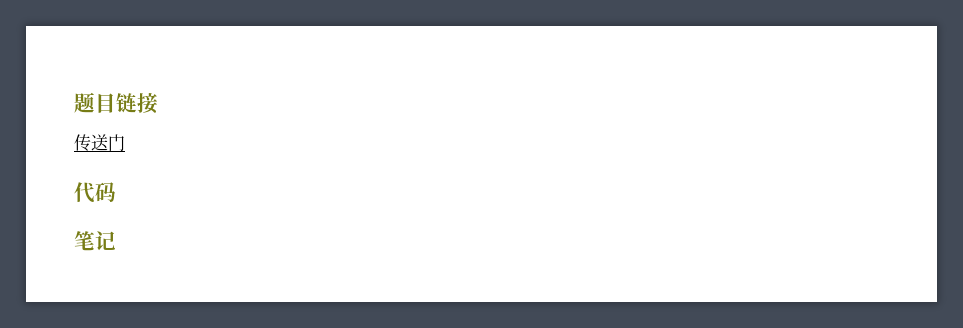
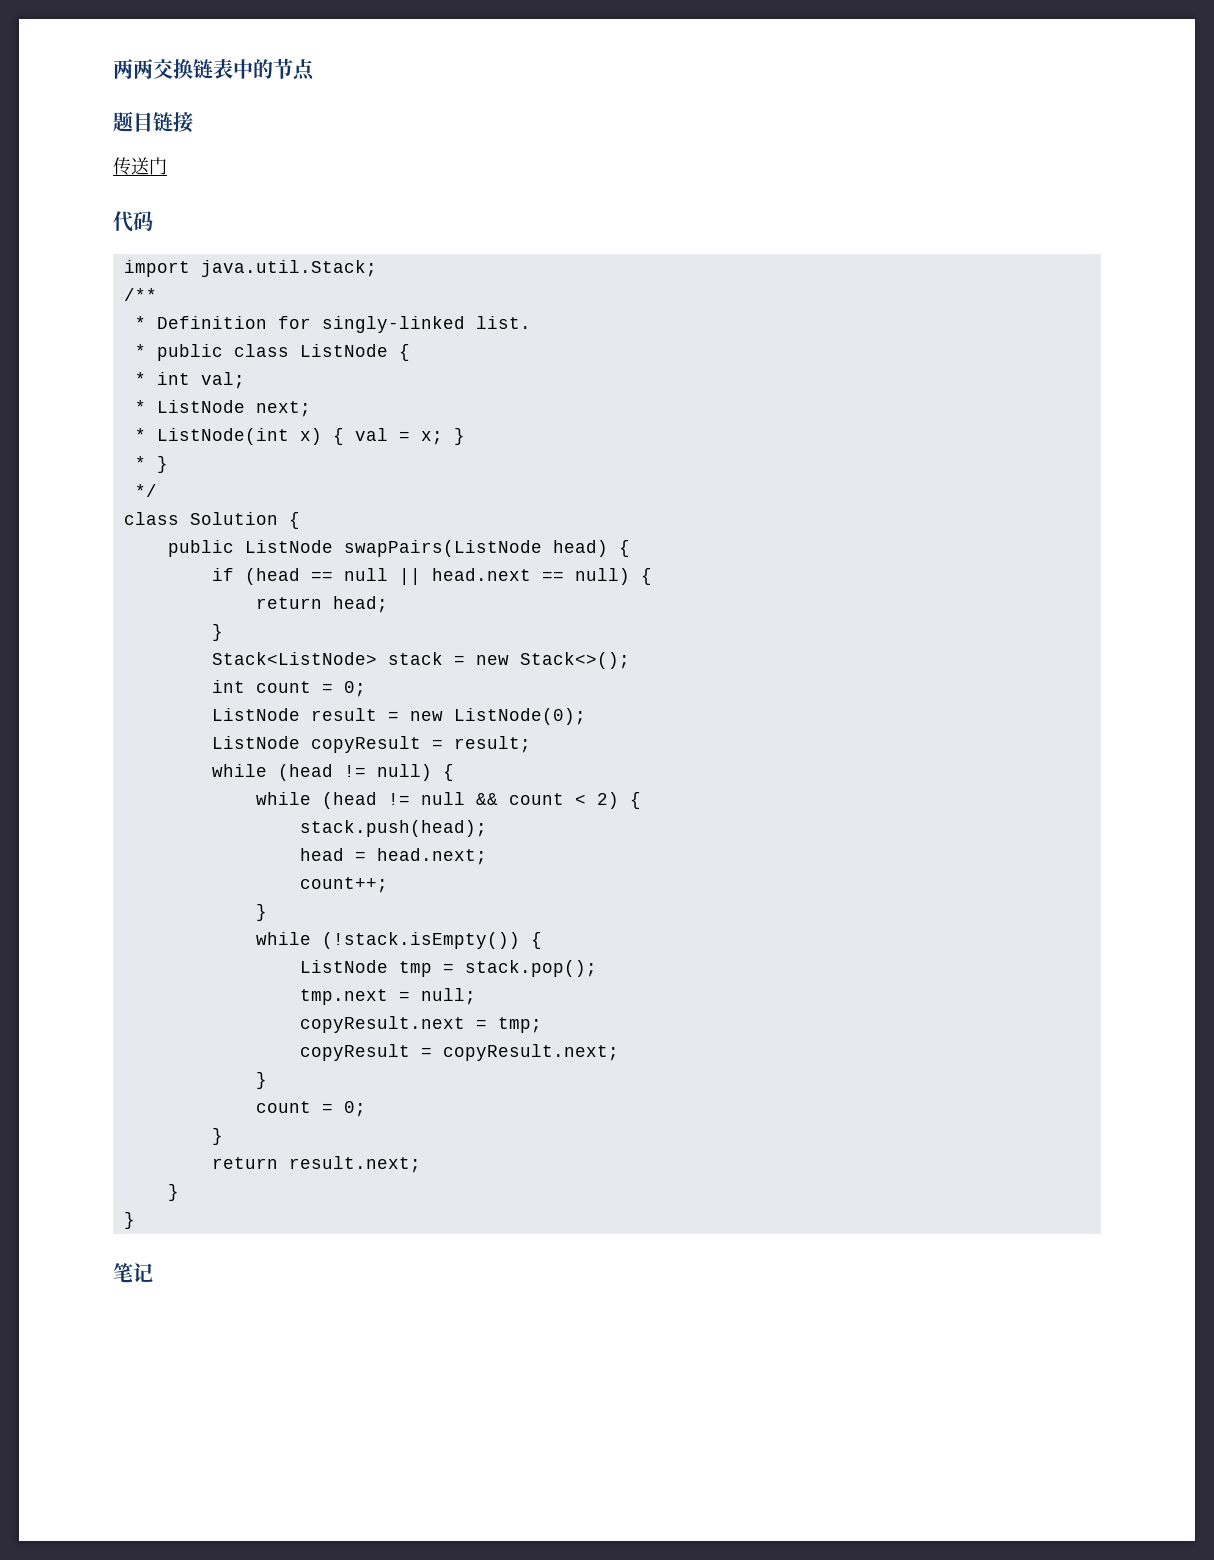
(74, 102) none -> [113,58,315,81] 两两交换链表中的节点 //
(116, 192) none -> [123,260,377,277] [123,288,157,301] [134,316,531,333] [134,344,410,361] [134,372,245,389] [134,400,311,417] [134,428,465,445] [134,456,168,473] [134,484,157,497] [123,512,300,529] [167,540,630,557] [211,568,652,585] [255,596,388,613] [211,624,223,641] [211,652,630,669] [211,680,366,697] [211,708,586,725] [211,736,531,753] [211,764,454,781] [255,792,641,809] [299,820,487,837] [299,848,487,865] [299,877,388,893] [255,904,267,921] [255,932,542,949] [299,960,597,977] [299,988,476,1005] [299,1016,542,1033] [299,1044,619,1061] [255,1072,267,1089] [255,1101,366,1117] [211,1128,223,1145] [211,1156,421,1173] [167,1184,179,1201] [123,1212,135,1229] // import java.util.Stack; // /** // * Definition for singly-linked list. // * public class ListNode { // * int val; // * ListNode next; // * ListNode(int x) { val = x; } // * } // */ // class Solution { // public ListNode swapPairs(ListNode head) { // if (head == null || head.next == null) { // return head; // } // Stack<ListNode> stack = new Stack<>(); // int count = 0; // ListNode result = new ListNode(0); // ListNode copyResult = result; // while (head != null) { // while (head != null && count < 2) { // stack.push(head); // head = head.next; // count++; // } // while (!stack.isEmpty()) { // ListNode tmp = stack.pop(); // tmp.next = null; // copyResult.next = tmp; // copyResult = copyResult.next; // } // count = 0; // } // return result.next; // } // }

